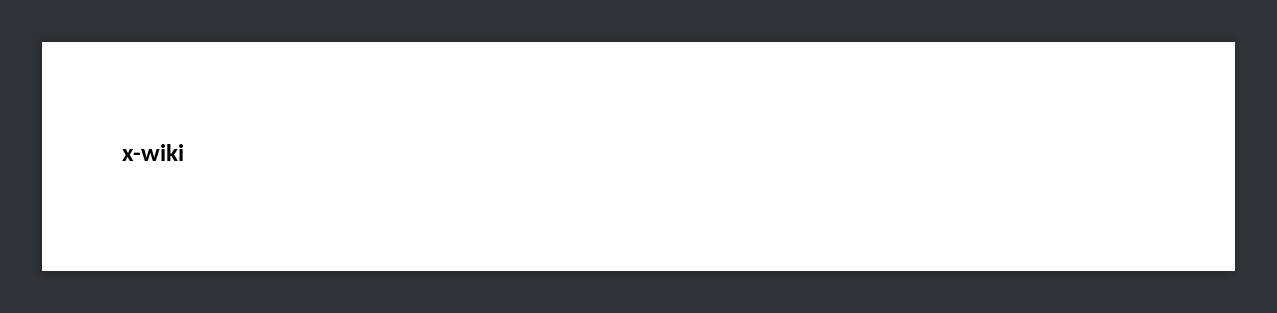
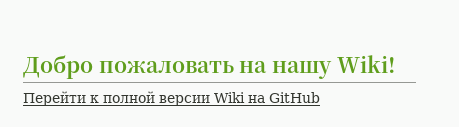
[122,144,184,161] x-wiki -> [23,55,395,79] [23,91,320,106] Добро пожаловать на нашу Wiki! // Перейти к полной версии Wiki на GitHub

